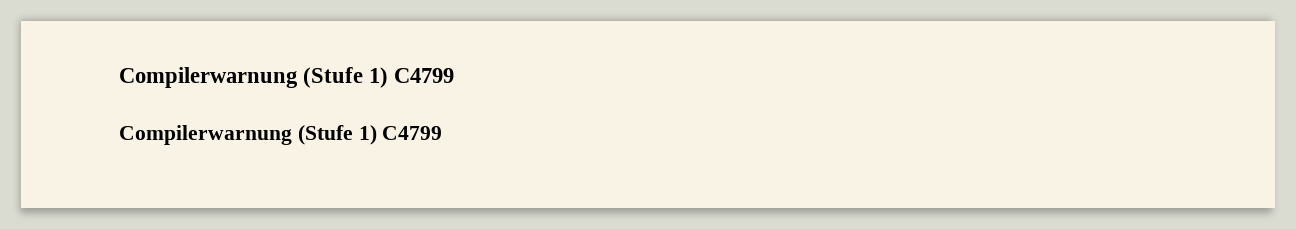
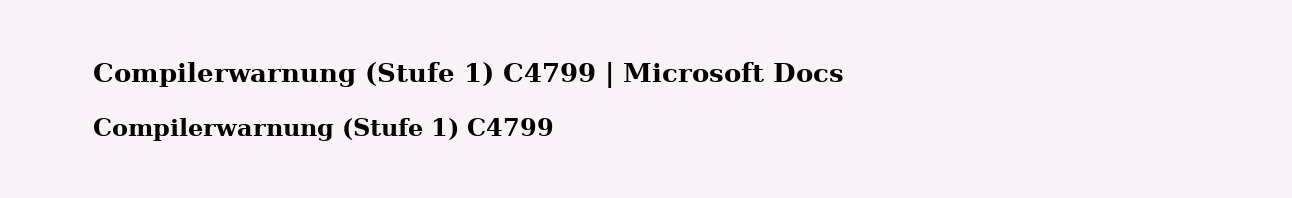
[119,67,455,88] Compilerwarnung (Stufe 1) C4799 -> [93,62,844,88] Compilerwarnung (Stufe 1) C4799 | Microsoft Docs

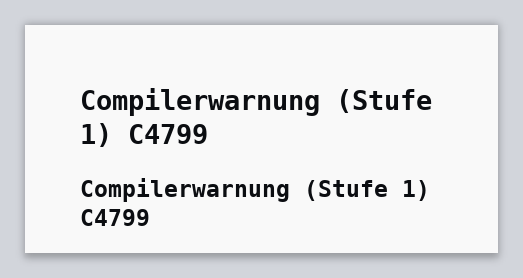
[93,62,844,88] Compilerwarnung (Stufe 1) C4799 | Microsoft Docs -> [80,88,432,116] [80,123,208,147] Compilerwarnung (Stufe 1) C4799

